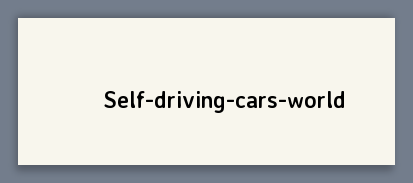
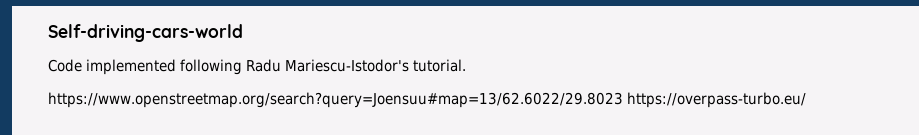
(346, 102) none -> [48,59,466,75] [48,92,806,108] // Code implemented following Radu Mariescu-Istodor's tutorial. // https://www.openstreetmap.org/search?query=Joensuu#map=13/62.6022/29.8023 https://overpass-turbo.eu/

